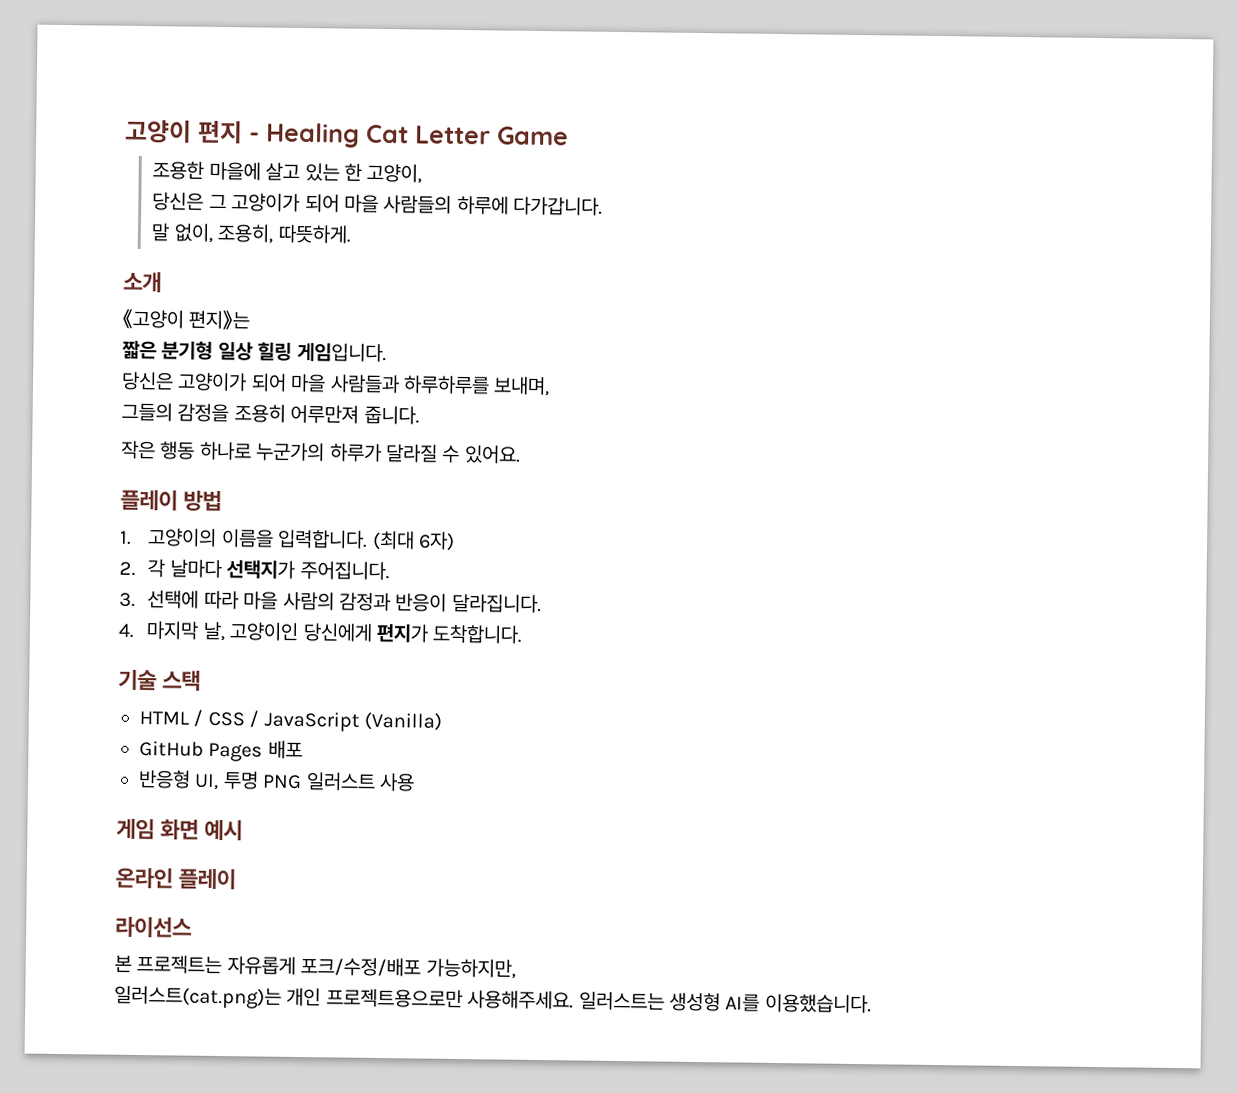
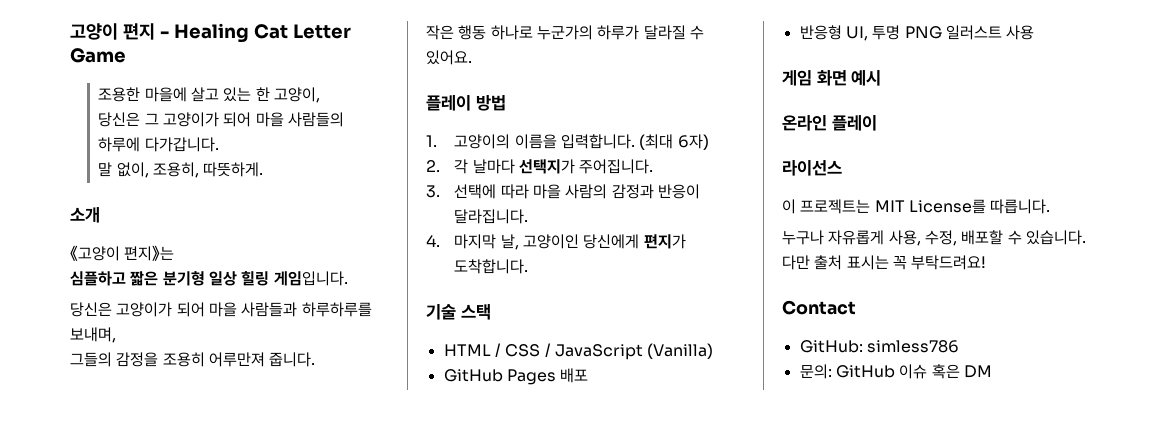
(251, 320) none -> [70,271,126,286] 심플하고
[114,954,516,979] [114,985,872,1014] 본 프로젝트는 자유롭게 포크/수정/배포 가능하지만, // 일러스트(cat.png)는 개인 프로젝트용으로만 사용해주세요. 일러스트는 생성형 AI를 이용했습니다. -> [782,199,1051,214] [782,230,1086,246] [782,255,987,270] [782,300,856,315] [799,340,959,353] [799,364,992,379] 이 프로젝트는 MIT License를 따릅니다. // 누구나 자유롭게 사용, 수정, 배포할 수 있습니다. 다만 출처 표시는 꼭 부탁드려요! // Contact // GitHub: simless786 // 문의: GitHub 이슈 혹은 DM

